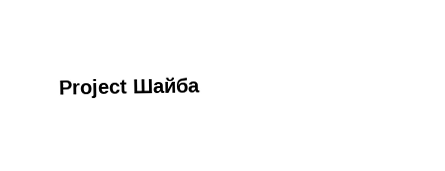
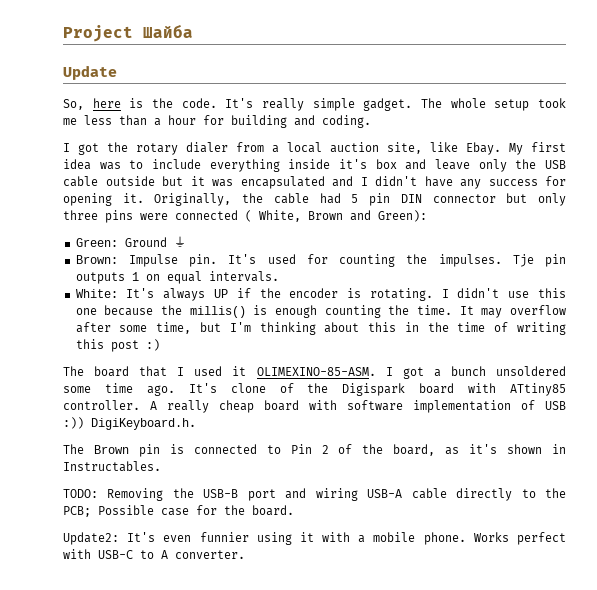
(201, 85) none -> [63,65,117,80] [63,98,566,111] [63,115,371,128] [63,142,566,155] [63,159,567,172] [63,176,566,189] [63,193,567,206] [63,210,427,223] [75,236,186,247] [75,254,567,267] [75,271,279,284] [75,288,567,301] [75,305,566,318] [75,322,567,335] [75,339,160,352] [63,366,566,379] [63,383,566,396] [63,400,566,413] [63,417,196,430] [63,444,567,457] [63,461,161,472] [63,488,566,501] [63,505,294,517] [63,532,566,545] [63,549,245,559] // Update // So, here is the code. It's really simple gadget. The whole setup took me less than a hour for building and coding. // I got the rotary dialer from a local auction site, like Ebay. My first idea was to include everything inside it's box and leave only the USB cable outside but it was encapsulated and I didn't have any success for opening it. Originally, the cable had 5 pin DIN connector but only three pins were connected ( White, Brown and Green): // Green: Ground ⏚ // Brown: Impulse pin. It's used for counting the impulses. Tje pin outputs 1 on equal intervals. // White: It's always UP if the encoder is rotating. I didn't use this one because the millis() is enough counting the time. It may overflow after some time, but I'm thinking about this in the time of writing this post :) // The board that I used it OLIMEXINO-85-ASM. I got a bunch unsoldered some time ago. It's clone of the Digispark board with ATtiny85 controller. A really cheap board with software implementation of USB :)) DigiKeyboard.h. // The Brown pin is connected to Pin 2 of the board, as it's shown in Instructables. // TODO: Removing the USB-B port and wiring USB-A cable directly to the PCB; Possible case for the board. // Update2: It's even funnier using it with a mobile phone. Works perfect with USB-C to A converter.

